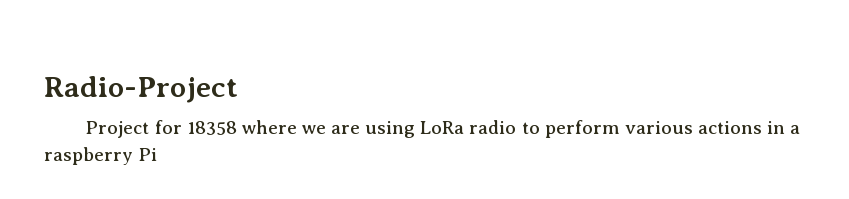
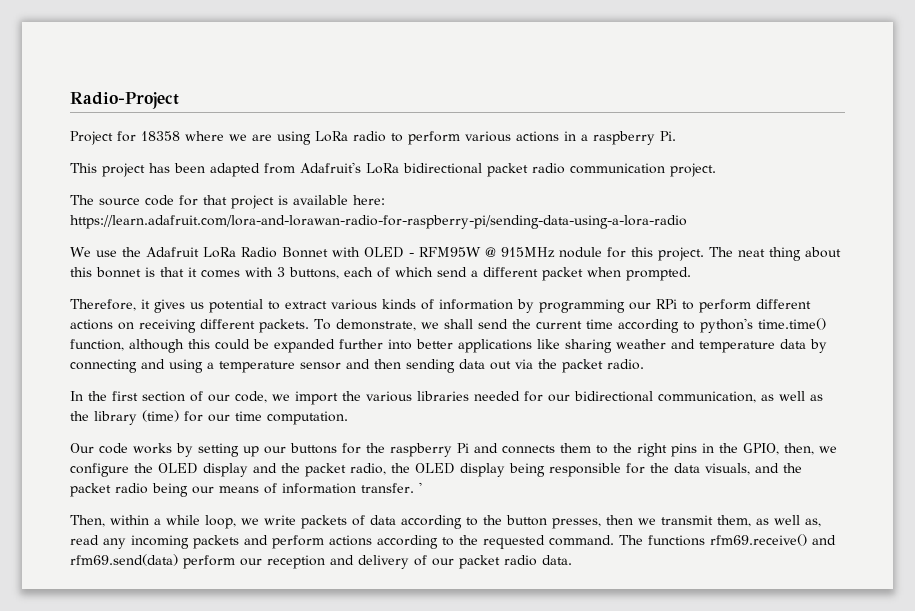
[138,148,158,161] Pi -> [660,131,676,141] [70,162,716,177] [70,195,385,209] [70,215,687,229] [70,247,841,261] [70,267,691,281] [70,299,811,313] [70,318,826,333] [70,339,827,353] [70,359,644,373] [70,391,823,405] [70,410,348,425] [70,443,837,457] [70,463,802,477] [70,482,422,497] [70,515,821,529] [70,534,836,549] [70,554,572,569] Pi. // This project has been adapted from Adafruit's LoRa bidirectional packet radio communication project. // The source code for that project is available here: https://learn.adafruit.com/lora-and-lorawan-radio-for-raspberry-pi/sending-data-using-a-lora-radio // We use the Adafruit LoRa Radio Bonnet with OLED - RFM95W @ 915MHz nodule for this project. The neat thing about this bonnet is that it comes with 3 buttons, each of which send a different packet when prompted. // Therefore, it gives us potential to extract various kinds of information by programming our RPi to perform different actions on receiving different packets. To demonstrate, we shall send the current time according to python's time.time() function, although this could be expanded further into better applications like sharing weather and temperature data by connecting and using a temperature sensor and then sending data out via the packet radio. // In the first section of our code, we import the various libraries needed for our bidirectional communication, as well as the library (time) for our time computation. // Our code works by setting up our buttons for the raspberry Pi and connects them to the right pins in the GPIO, then, we configure the OLED display and the packet radio, the OLED display being responsible for the data visuals, and the packet radio being our means of information transfer. ' // Then, within a while loop, we write packets of data according to the button presses, then we transmit them, as well as, read any incoming packets and perform actions according to the requested command. The functions rfm69.receive() and rfm69.send(data) perform our reception and delivery of our packet radio data.

